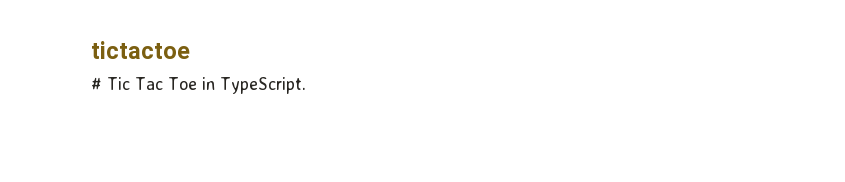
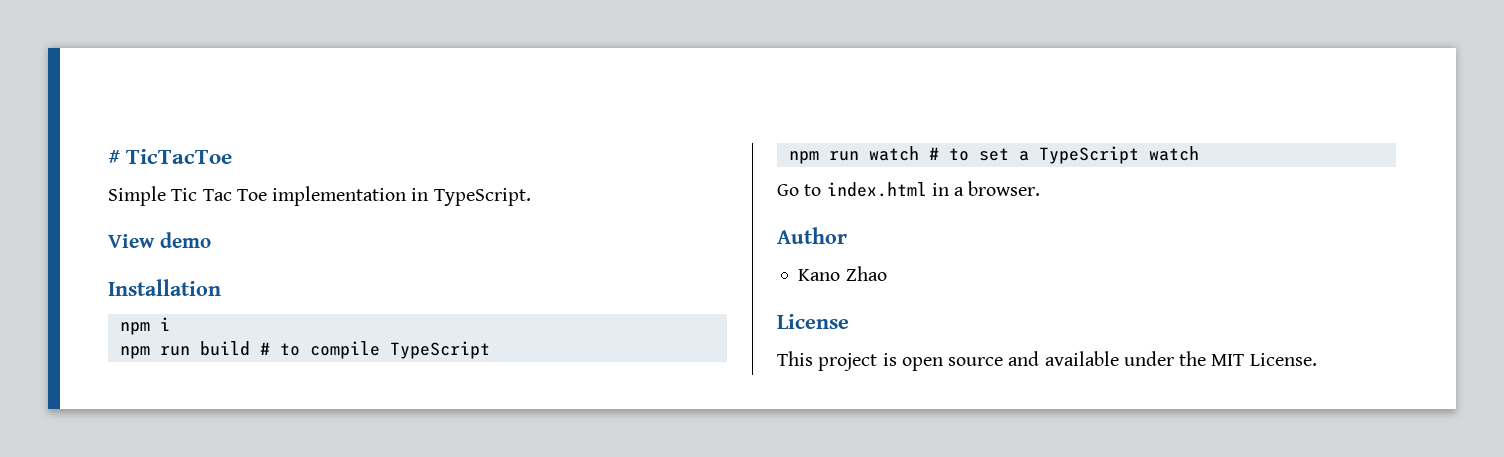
[91,41,190,59] [91,77,102,90] tictactoe // # -> [108,149,233,164] [108,186,166,206] # TicTacToe // Simple
(197, 83) none -> [272,186,407,206] implementation
(306, 85) none -> [108,232,211,248] [108,279,221,296] [119,317,170,335] [119,341,490,359] [788,146,1199,164] [777,181,1041,197] [777,227,847,244] [798,266,887,281] [777,314,849,329] [777,351,1317,371] // View demo // Installation // npm i // npm run build # to compile TypeScript // npm run watch # to set a TypeScript watch // Go to index.html in a browser. // Author // Kano Zhao // License // This project is open source and available under the MIT License.

